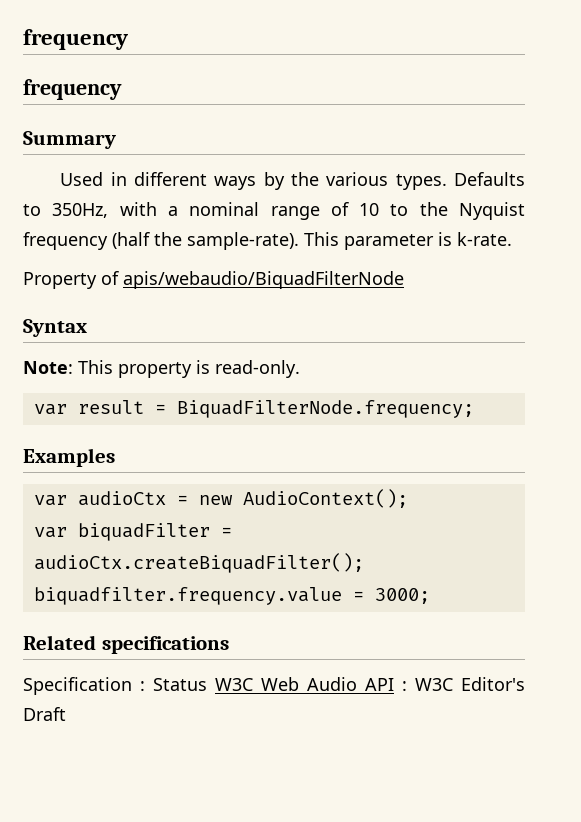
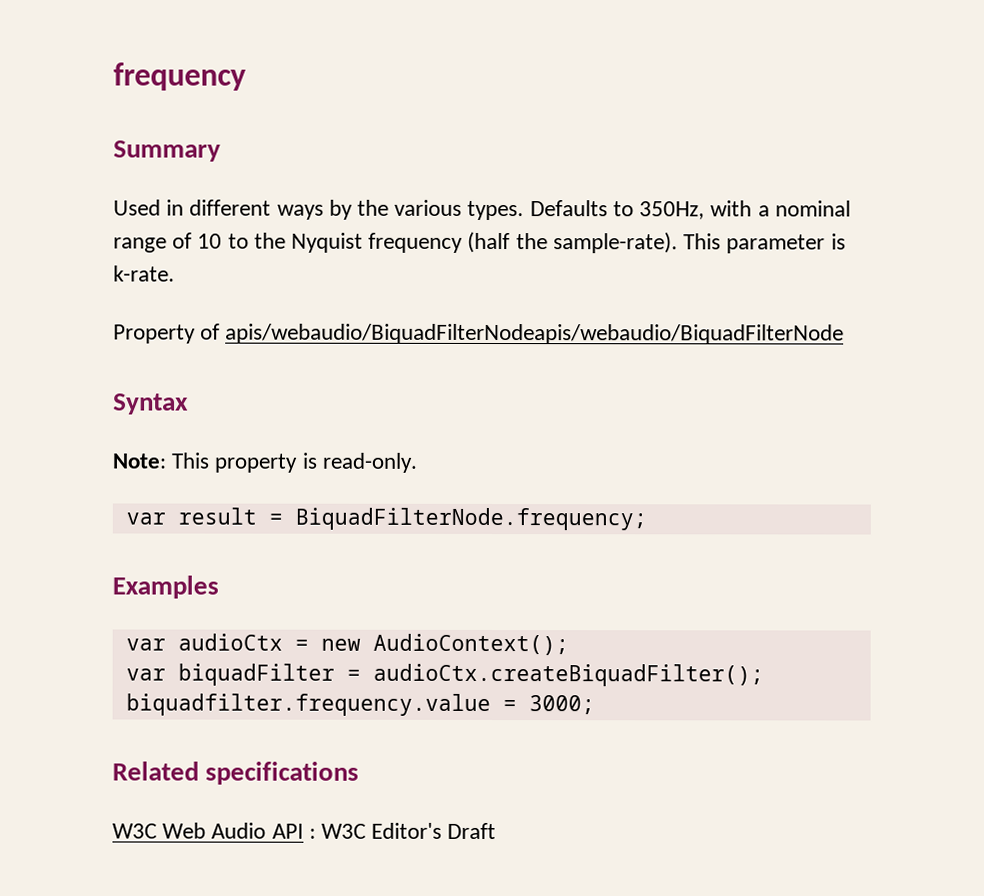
[23,29,128,50] [23,79,122,100] frequency // frequency -> [113,62,246,91] frequency
[123,271,404,289] apis/webaudio/BiquadFilterNode -> [225,323,845,345] apis/webaudio/BiquadFilterNodeapis/webaudio/BiquadFilterNode
[23,677,207,695] Specification : Status -> (360, 773) none

